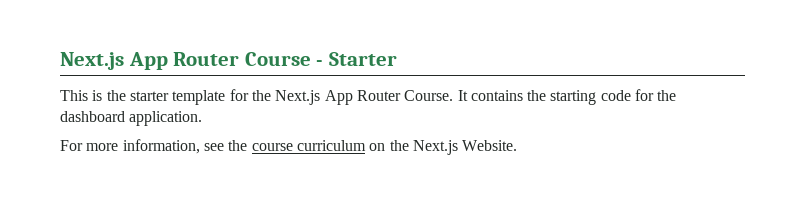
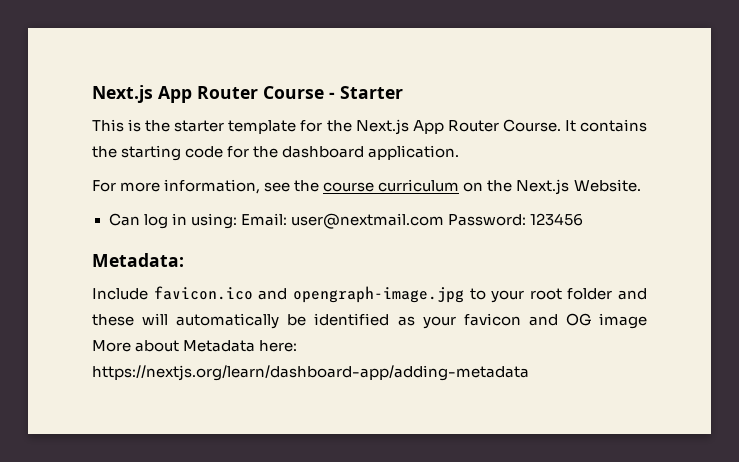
(518, 145) none -> [108,213,583,229] [92,253,184,267] [92,286,647,303] [92,313,648,329] [92,340,298,352] [92,365,529,381] // Can log in using: Email: user@nextmail.com Password: 123456 // Metadata: // Include favicon.ico and opengraph-image.jpg to your root folder and these will automatically be identified as your favicon and OG image More about Metadata here: https://nextjs.org/learn/dashboard-app/adding-metadata

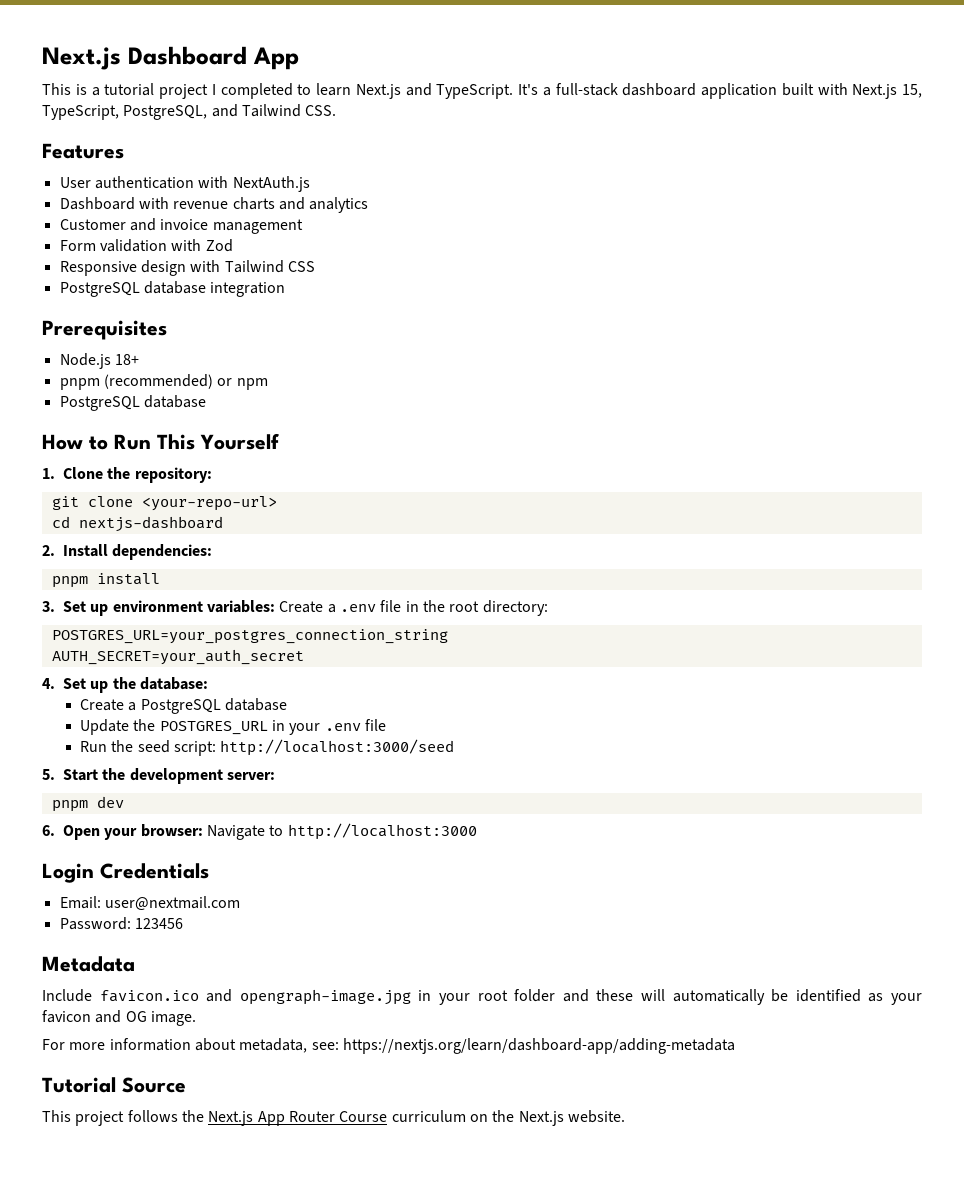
[92,85,403,103] [92,119,647,135] [92,145,460,161] [92,179,641,195] [108,213,237,229] Next.js App Router Course - Starter // This is the starter template for the Next.js App Router Course. It contains the starting code for the dashboard application. // For more information, see the course curriculum on the Next.js Website. // Can log in using: -> [42,46,299,70] [42,83,922,99] [42,104,337,120] [42,143,124,159] [59,176,310,192] [59,197,369,213] [59,218,303,234] [59,239,233,252] [59,260,315,276] [59,281,286,297] [42,320,167,340] [59,353,139,369] [59,374,268,390] [59,395,206,411] [42,433,279,450] [42,467,212,483] [51,496,277,511] [51,516,223,532] [42,544,213,560] [51,573,160,588] [42,600,548,616] [51,629,448,644] [51,649,304,665] [42,677,208,693] [80,698,288,714] [80,719,387,735] [80,739,455,756] [42,768,275,784] [51,796,124,812] [42,823,477,840] [42,863,209,883] Next.js Dashboard App // This is a tutorial project I completed to learn Next.js and TypeScript. It's a full-stack dashboard application built with Next.js 15, TypeScript, PostgreSQL, and Tailwind CSS. // Features // User authentication with NextAuth.js // Dashboard with revenue charts and analytics // Customer and invoice management // Form validation with Zod // Responsive design with Tailwind CSS // PostgreSQL database integration // Prerequisites // Node.js 18+ // pnpm (recommended) or npm // PostgreSQL database // How to Run This Yourself // 1. Clone the repository: // git clone <your-repo-url> // cd nextjs-dashboard // 2. Install dependencies: // pnpm install // 3. Set up environment variables: Create a .env file in the root directory: // POSTGRES_URL=your_postgres_connection_string // AUTH_SECRET=your_auth_secret // 4. Set up the database: // Create a PostgreSQL database // Update the POSTGRES_URL in your .env file // Run the seed script: http://localhost:3000/seed // 5. Start the development server: // pnpm dev // 6. Open your browser: Navigate to http://localhost:3000 // Login Credentials //
(444, 221) none -> (240, 903) //
[92,253,184,267] Metadata: -> [42,956,135,972] Metadata
[469,288,486,300] to -> [418,990,432,1001] in
[599,313,648,329] [92,340,298,352] [92,365,529,381] image More about Metadata here: https://nextjs.org/learn/dashboard-app/adding-metadata -> [150,1011,196,1026] [42,1038,735,1054] [42,1077,186,1093] [42,1110,625,1126] image. // For more information about metadata, see: https://nextjs.org/learn/dashboard-app/adding-metadata // Tutorial Source // This project follows the Next.js App Router Course curriculum on the Next.js website.

